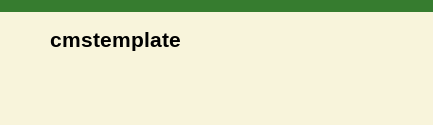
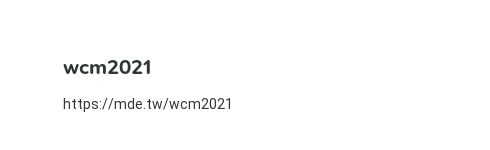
[50,32,181,51] cmstemplate -> [63,60,151,74] [63,98,233,112] wcm2021 // https://mde.tw/wcm2021

